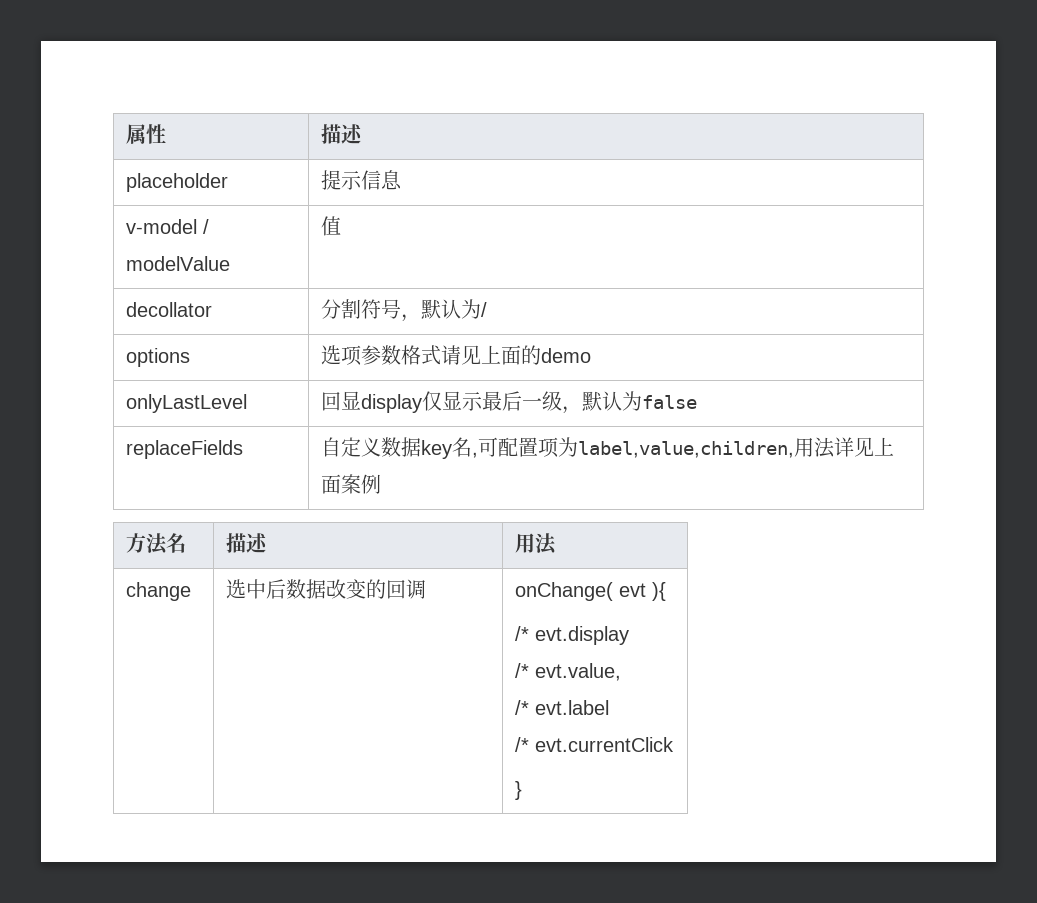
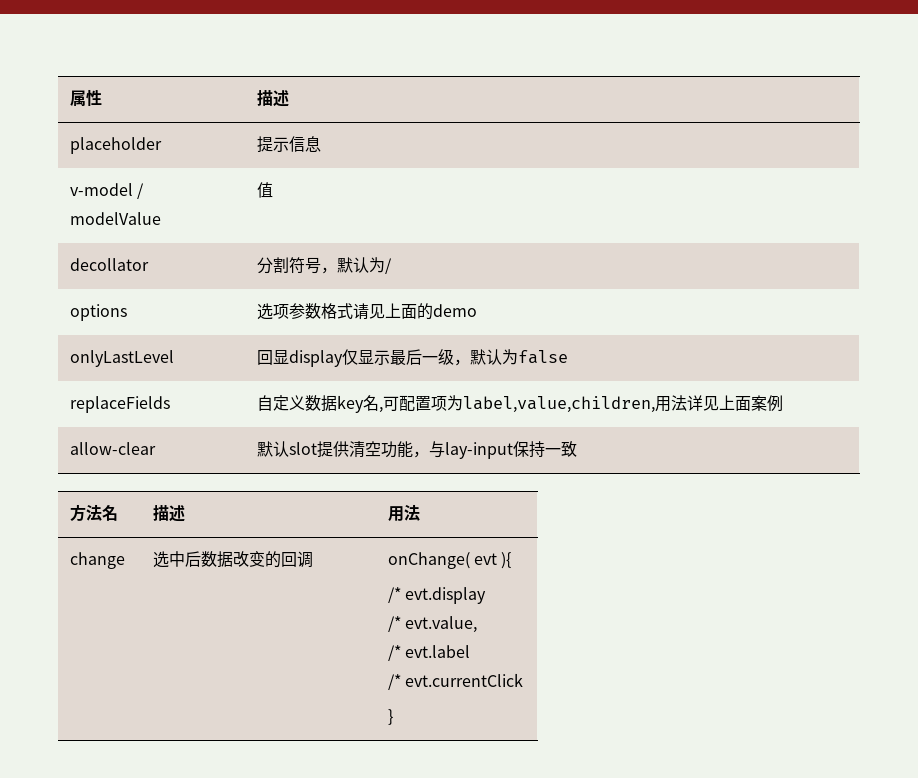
(381, 484) none -> [69,442,156,455] [256,441,577,459] // allow-clear | 默认slot提供清空功能，与lay-input保持一致

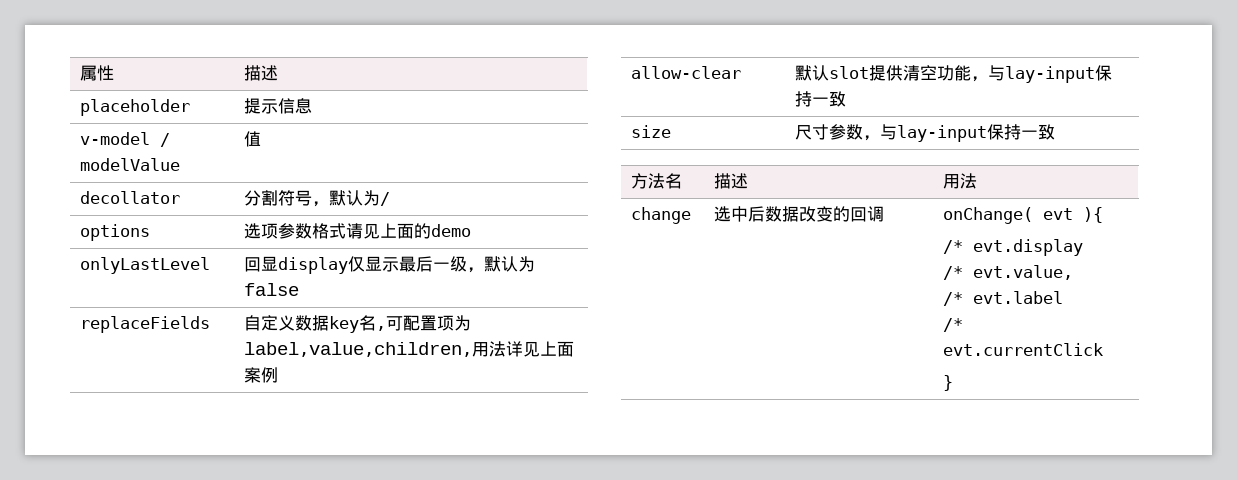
(577, 449) none -> [631,125,672,138] [795,124,1056,142] // size | 尺寸参数，与lay-input保持一致

